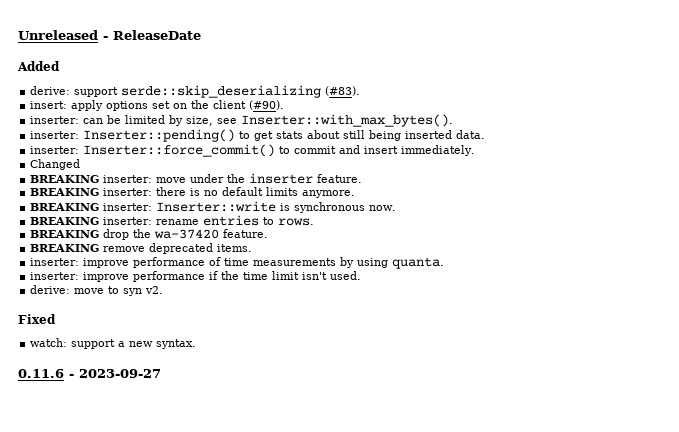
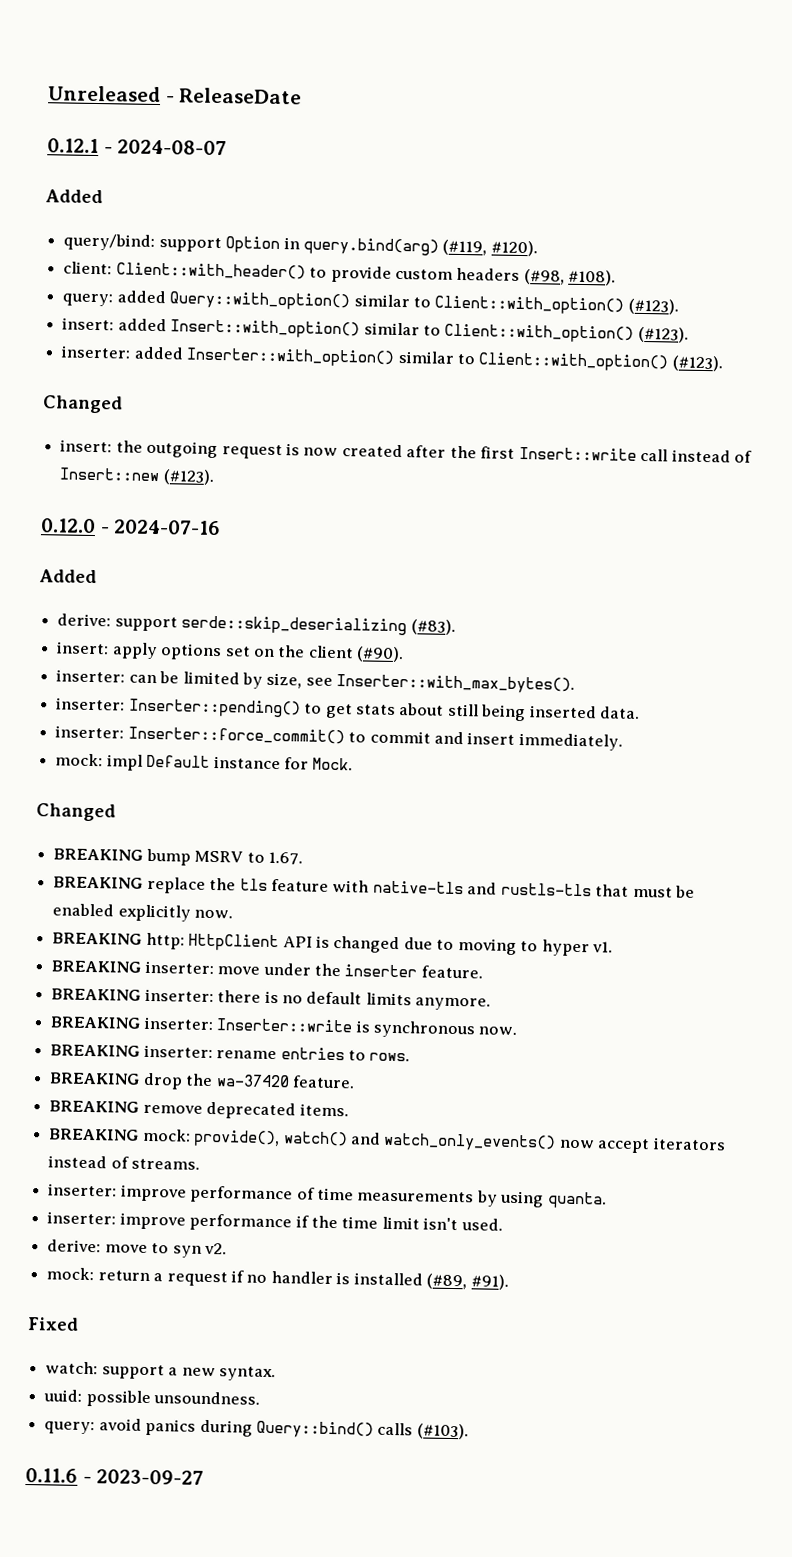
(201, 35) none -> [47,138,228,156] [45,189,103,204] [63,233,538,257] [63,261,617,286] [62,290,679,315] [62,317,689,343] [61,345,723,372] [42,395,123,414] [60,439,753,463] [59,467,215,485] [40,518,222,536] // 0.12.1 - 2024-08-07 // Added // query/bind: support Option in query.bind(arg) (#119, #120). // client: Client::with_header() to provide custom headers (#98, #108). // query: added Query::with_option() similar to Client::with_option() (#123). // insert: added Insert::with_option() similar to Client::with_option() (#123). // inserter: added Inserter::with_option() similar to Client::with_option() (#123). // Changed // insert: the outgoing request is now created after the first Insert::write call instead of Insert::new (#123). // 0.12.0 - 2024-07-16
[30,159,81,170] Changed -> [55,753,354,771] [36,803,116,822] [53,848,303,866] [53,876,696,898] [52,903,234,922] [52,932,614,957] mock: impl Default instance for Mock. // Changed // BREAKING bump MSRV to 1.67. // BREAKING replace the tls feature with native-tls and rustls-tls that must be enabled explicitly now. // BREAKING http: HttpClient API is changed due to moving to hyper v1.
(253, 248) none -> [49,1128,726,1154] [48,1155,201,1170] // BREAKING mock: provide(), watch() and watch_only_events() now accept iterators instead of streams.
(164, 290) none -> [46,1267,509,1290] // mock: return a request if no handler is installed (#89, #91).
(197, 344) none -> [43,1389,261,1408] [44,1418,469,1440] // uuid: possible unsoundness. // query: avoid panics during Query::bind() calls (#103).

